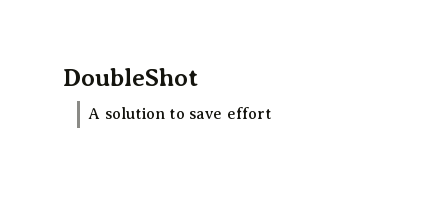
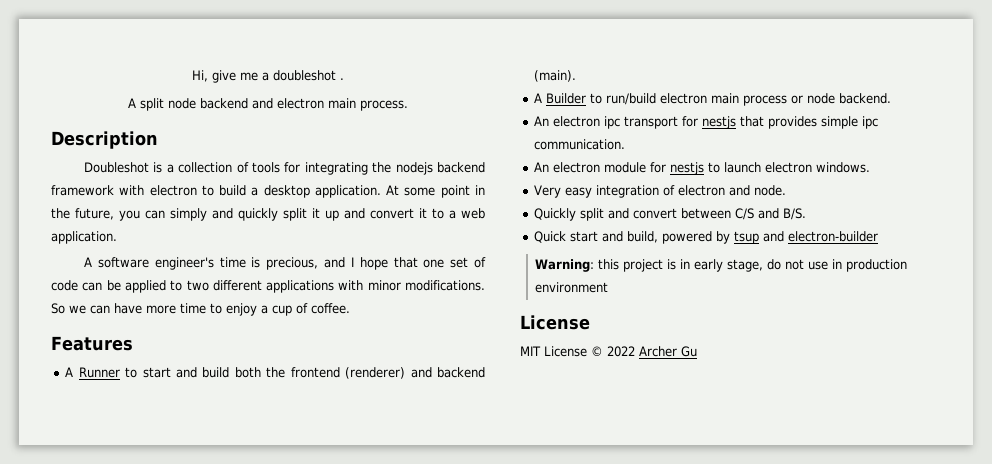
[63,68,198,86] [88,107,272,119] DoubleShot // A solution to save effort -> [192,70,344,83] [128,98,408,111] [51,131,158,149] [84,162,485,175] [51,185,485,198] [51,208,485,221] [51,231,117,244] [84,257,486,270] [51,280,486,293] [51,303,350,316] [51,336,133,351] [65,367,486,379] [534,70,577,82] [534,93,892,106] [534,116,879,129] [534,139,626,150] [534,162,871,175] [534,185,787,198] [534,208,807,221] [534,231,879,244] [535,259,908,272] [535,282,609,293] [520,315,590,330] [520,346,697,357] Hi, give me a doubleshot . // A split node backend and electron main process. // Description // Doubleshot is a collection of tools for integrating the nodejs backend framework with electron to build a desktop application. At some point in the future, you can simply and quickly split it up and convert it to a web application. // A software engineer's time is precious, and I hope that one set of code can be applied to two different applications with minor modifications. So we can have more time to enjoy a cup of coffee. // Features // A Runner to start and build both the frontend (renderer) and backend (main). // A Builder to run/build electron main process or node backend. // An electron ipc transport for nestjs that provides simple ipc communication. // An electron module for nestjs to launch electron windows. // Very easy integration of electron and node. // Quickly split and convert between C/S and B/S. // Quick start and build, powered by tsup and electron-builder // Warning: this project is in early stage, do not use in production environment // License // MIT License © 2022 Archer Gu

